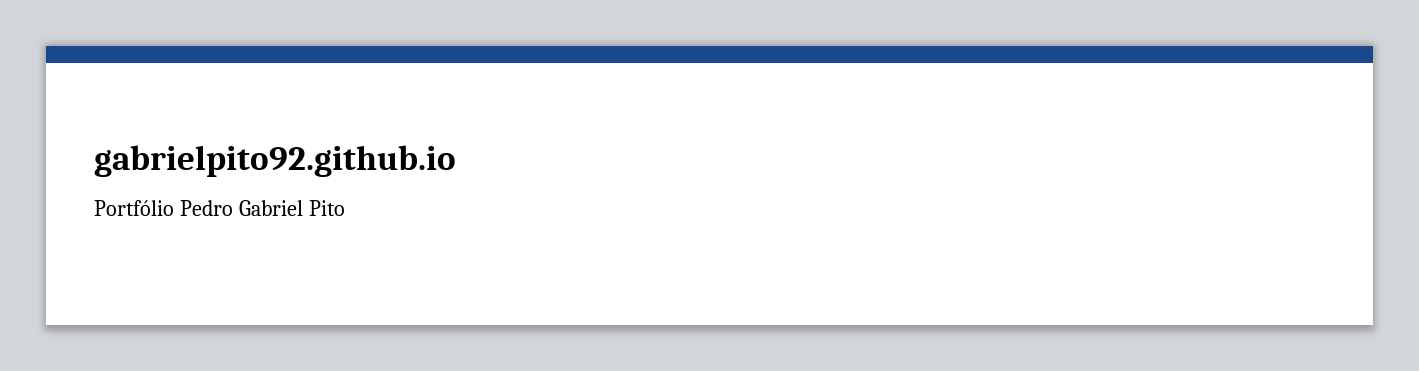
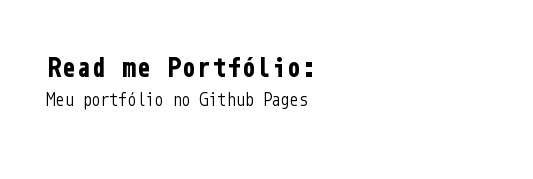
[94,145,456,177] [94,200,345,216] gabrielpito92.github.io // Portfólio Pedro Gabriel Pito -> [46,57,316,77] [46,92,307,110] Read me Portfólio: // Meu portfólio no Github Pages

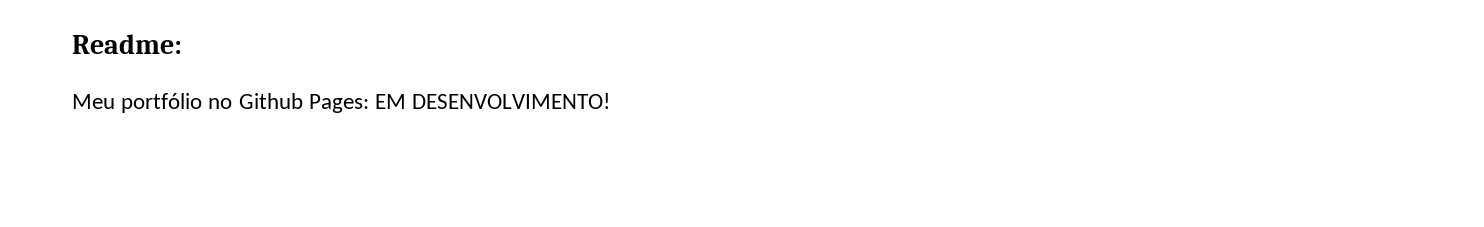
[46,57,316,77] Read me Portfólio: -> [72,34,182,54] Readme:
[262,92,307,109] Pages -> [308,93,611,113] Pages: EM DESENVOLVIMENTO!

